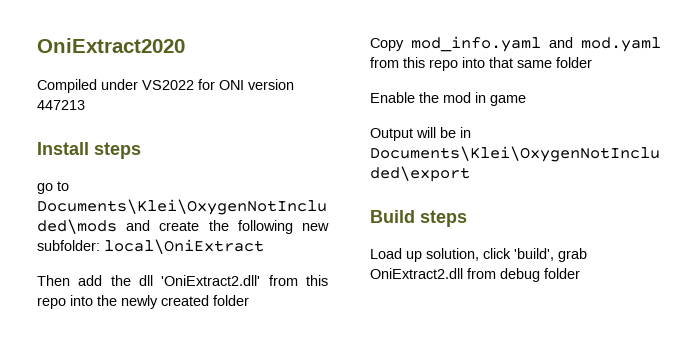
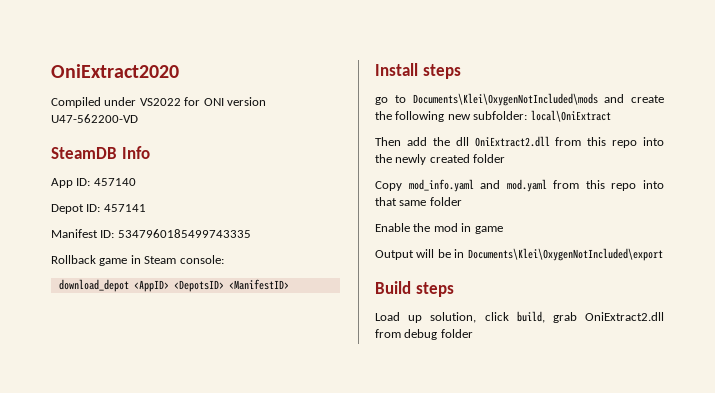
[37,100,85,110] 447213 -> [51,114,138,123] [51,146,150,159] [51,178,136,188] [51,204,146,214] [51,229,251,238] [51,255,224,266] [58,279,289,292] U47-562200-VD // SteamDB Info // App ID: 457140 // Depot ID: 457141 // Manifest ID: 5347960185499743335 // Rollback game in Steam console: // download_depot <AppID> <DepotsID> <ManifestID>
[161,275,261,286] 'OniExtract2.dll' -> [474,136,550,147] OniExtract2.dll
[514,248,554,261] 'build', -> [516,311,545,323] build,

